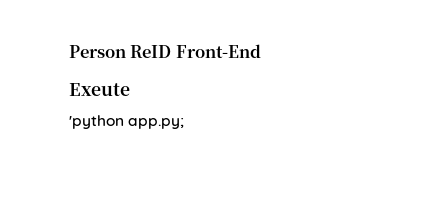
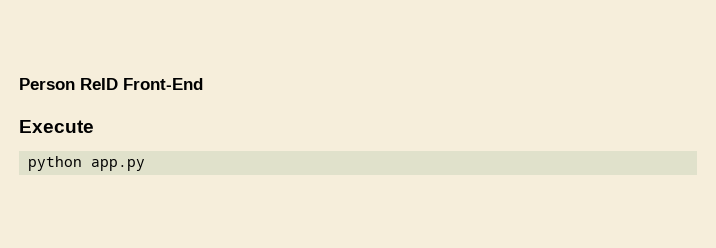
[69,83,130,96] [69,115,185,129] Exeute // 'python app.py; -> [19,120,94,133] [28,156,145,171] Execute // python app.py

